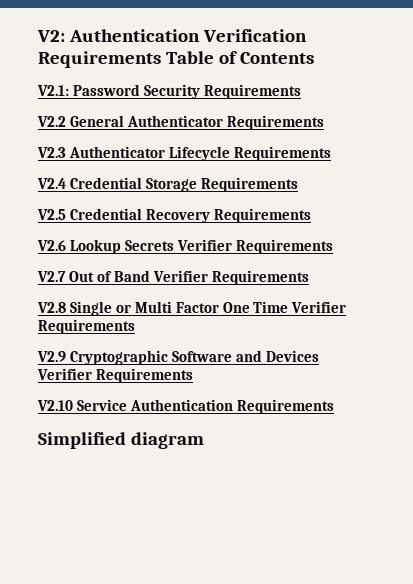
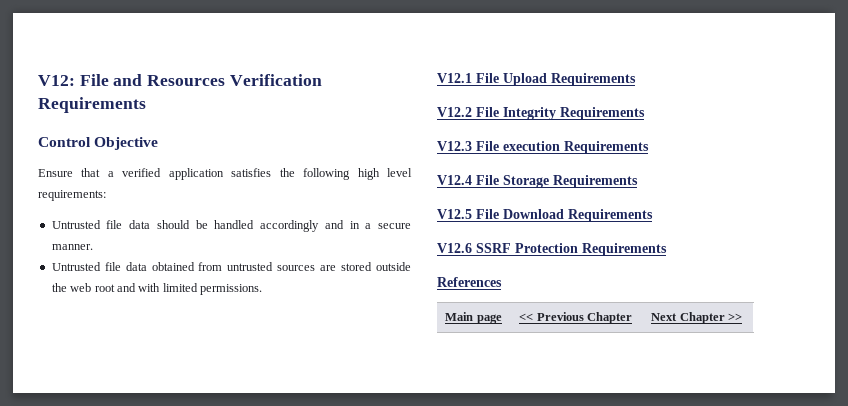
[37,29,307,42] [38,51,314,68] [37,84,301,99] [37,115,324,130] [37,146,331,161] [37,177,142,189] V2: Authentication Verification Requirements Table of Contents // V2.1: Password Security Requirements // V2.2 General Authenticator Requirements // V2.3 Authenticator Lifecycle Requirements // V2.4 Credential -> [38,74,322,86] [38,97,146,113] [38,137,159,150] [38,168,413,180] [38,190,106,201] [51,220,412,232] [51,244,93,250] [51,262,412,271] [51,283,262,295] [437,73,636,86] [437,107,645,120] [437,141,649,154] [437,175,499,185] V12: File and Resources Verification Requirements // Control Objective // Ensure that a verified application satisfies the following high level requirements: // Untrusted file data should be handled accordingly and in a secure manner. // Untrusted file data obtained from untrusted sources are stored outside the web root and with limited permissions. // V12.1 File Upload Requirements // V12.2 File Integrity Requirements // V12.3 File execution Requirements // V12.4 File
[37,208,311,223] [37,239,333,254] [37,270,309,285] [37,301,347,316] [38,319,135,334] [37,350,319,365] [37,368,193,383] [37,399,334,414] [38,432,204,449] V2.5 Credential Recovery Requirements // V2.6 Lookup Secrets Verifier Requirements // V2.7 Out of Band Verifier Requirements // V2.8 Single or Multi Factor One Time Verifier Requirements // V2.9 Cryptographic Software and Devices Verifier Requirements // V2.10 Service Authentication Requirements // Simplified diagram -> [437,209,653,222] [437,243,667,256] [437,277,502,287] [445,312,502,324] [519,312,632,324] [651,312,742,324] V12.5 File Download Requirements // V12.6 SSRF Protection Requirements // References // Main page | << Previous Chapter | Next Chapter >>

